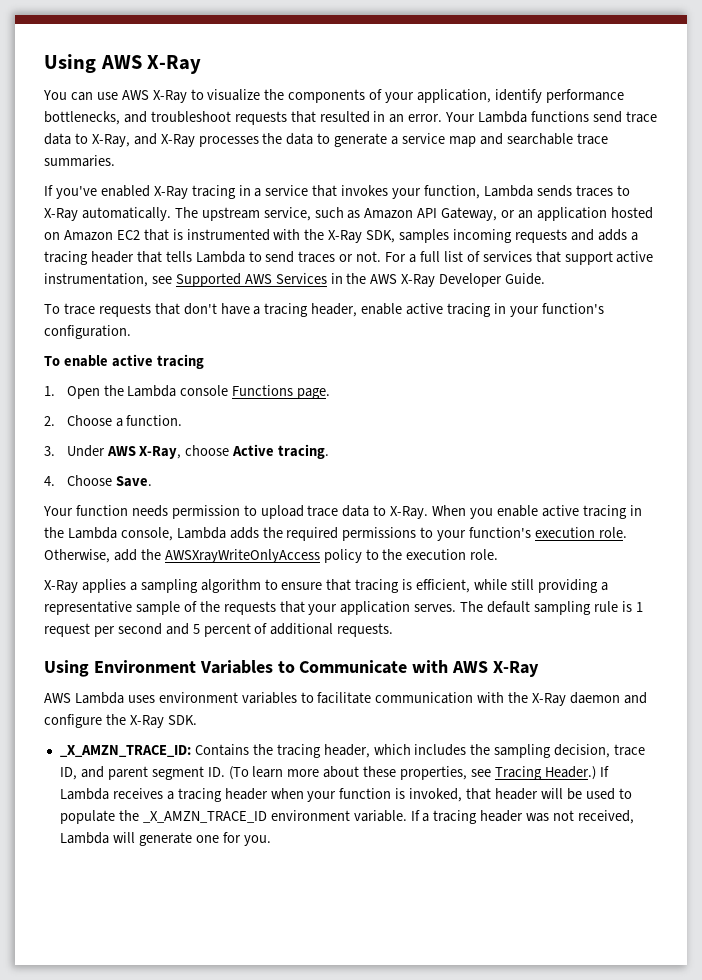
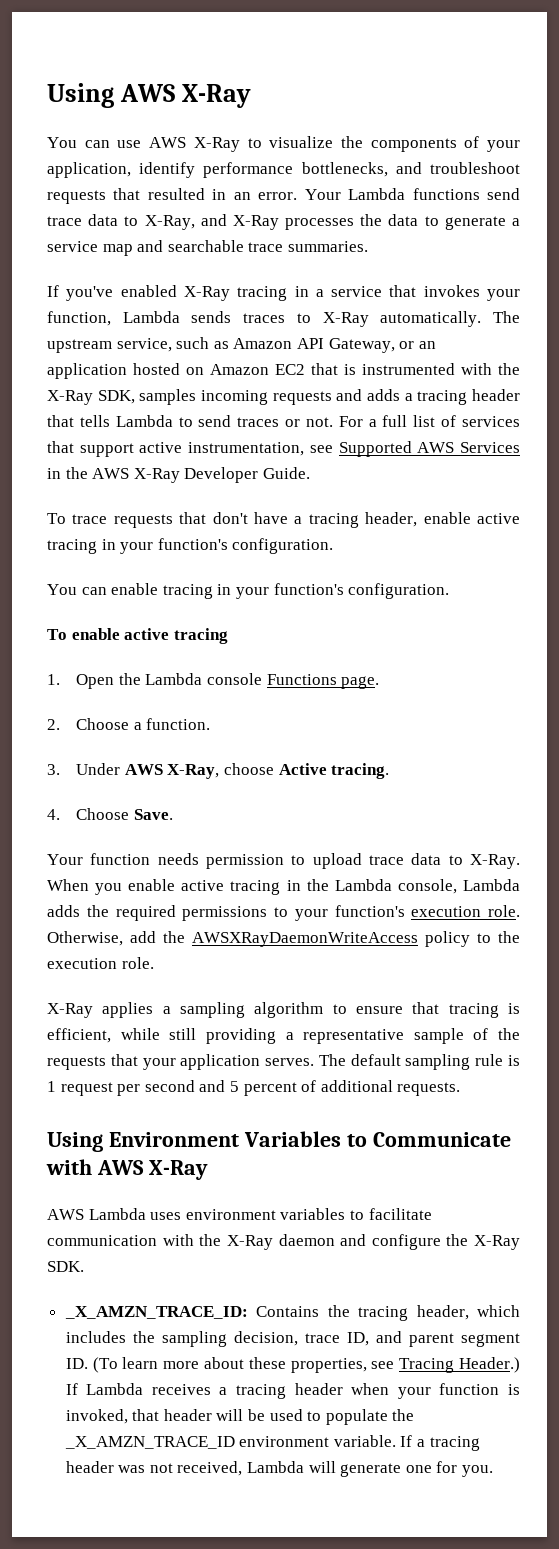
(131, 332) none -> [47,583,450,599] // You can enable tracing in your function's configuration.
[164,549,320,563] AWSXrayWriteOnlyAccess -> [192,932,418,947] AWSXRayDaemonWriteAccess

